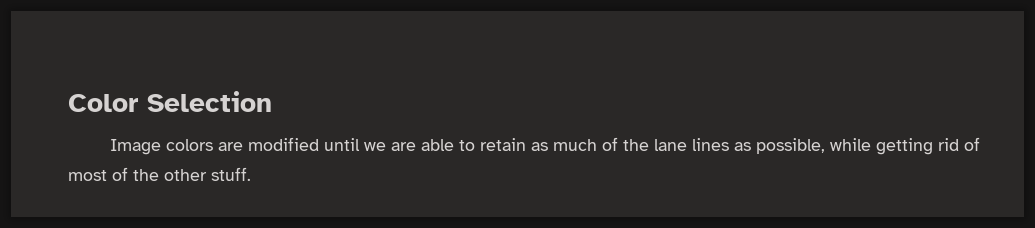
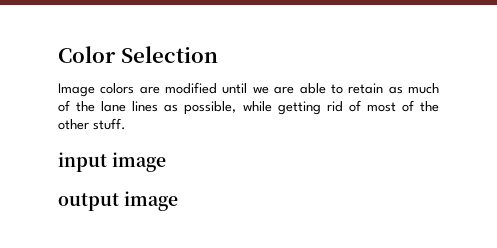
(251, 174) none -> [58,152,166,172] [58,191,178,211] // input image // output image

